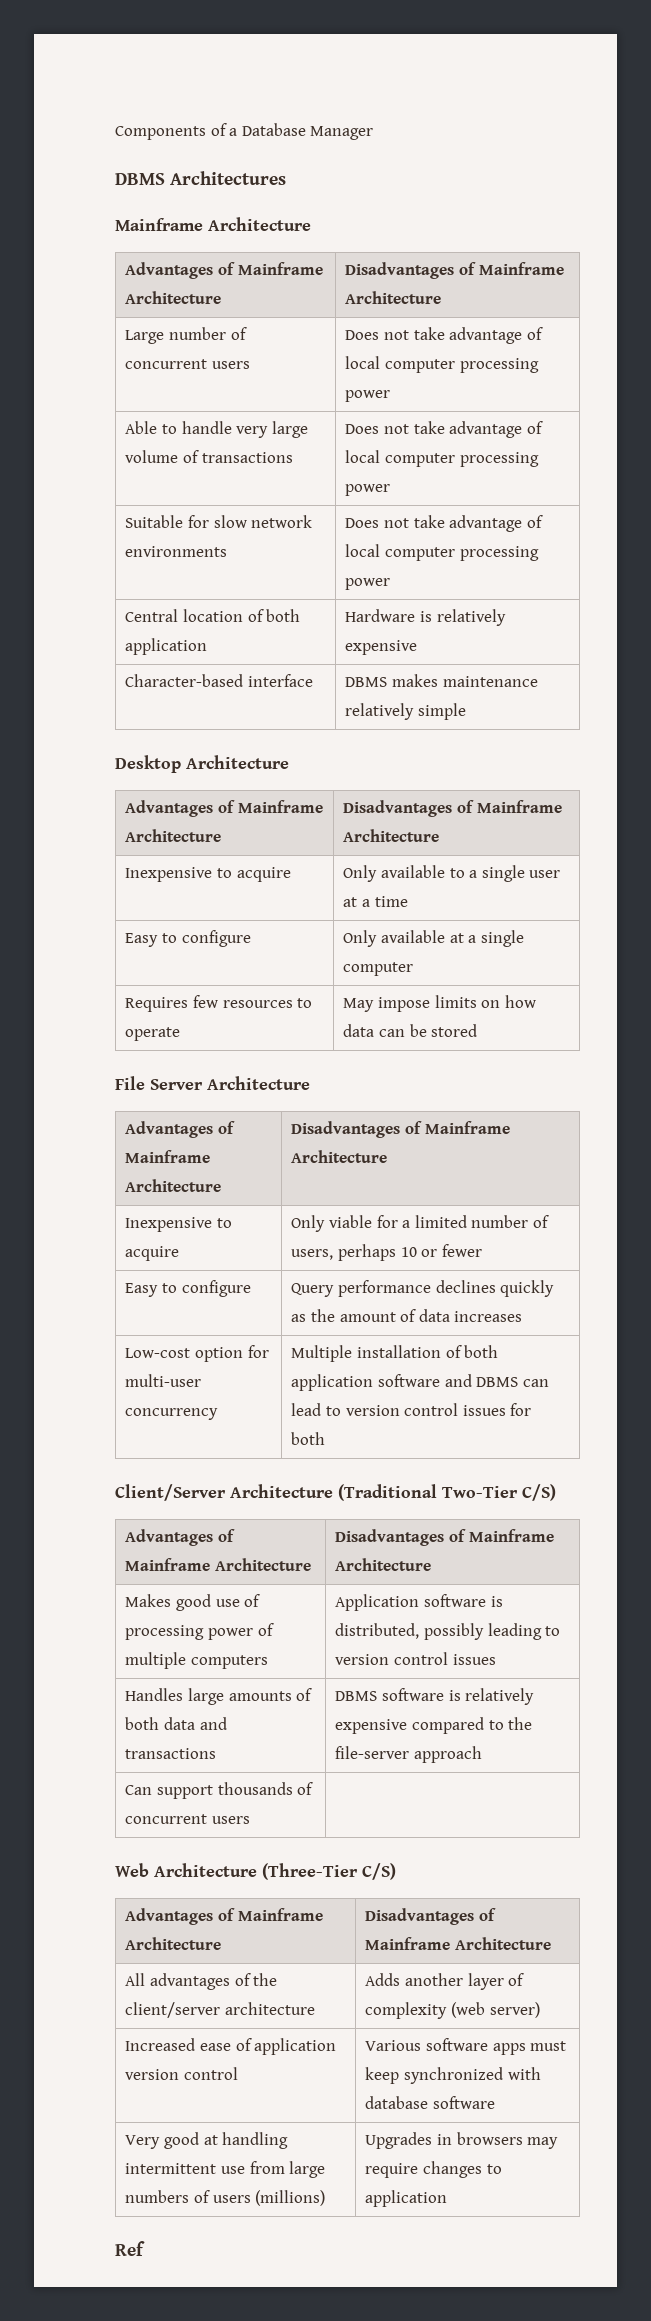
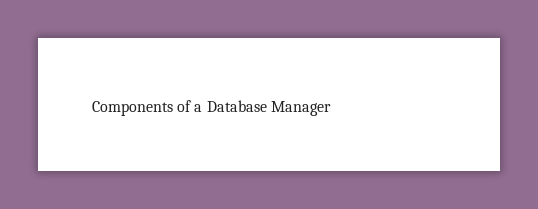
[115,171,286,185] [115,217,311,231] [125,262,323,279] [125,291,222,304] [345,262,564,279] [345,291,442,304] [125,327,247,344] [125,359,250,369] [345,327,543,344] [345,356,539,373] [345,390,391,402] [125,421,308,438] [125,450,293,463] [345,421,543,438] [345,450,539,467] [345,484,391,496] [125,515,313,528] [125,546,228,557] [345,515,543,532] [345,544,539,561] [345,578,391,590] [125,609,301,622] [125,638,208,655] [345,609,506,626] [345,640,418,655] [125,674,313,687] [345,674,538,687] [345,703,466,720] [115,755,289,773] [125,800,323,817] [125,829,222,842] [343,800,562,817] [343,829,440,842] [125,867,291,882] [343,865,561,882] [343,896,408,907] [125,930,251,947] [343,930,524,947] [343,962,414,976] [125,995,313,1012] [125,1027,181,1041] [343,995,536,1012] [343,1024,478,1037] [115,1076,310,1090] [125,1121,235,1138] [125,1150,211,1163] [125,1179,222,1192] [291,1121,510,1138] [291,1150,388,1163] [125,1217,232,1232] [125,1246,180,1261] [291,1215,549,1232] [291,1244,482,1261] [125,1280,251,1297] [291,1280,555,1297] [291,1309,523,1322] [125,1345,269,1362] [125,1374,202,1387] [125,1408,219,1420] [291,1345,499,1362] [291,1374,549,1391] [291,1403,532,1416] [291,1432,326,1445] [115,1484,556,1501] [125,1529,235,1546] [125,1558,311,1571] [335,1529,554,1546] [335,1558,432,1571] [125,1594,261,1611] [125,1623,274,1640] [125,1652,268,1669] [335,1594,503,1611] [335,1623,561,1640] [335,1652,496,1665] [125,1688,313,1705] [125,1717,227,1730] [125,1748,217,1759] [335,1688,535,1705] [335,1717,533,1734] [335,1746,482,1763] [125,1782,314,1799] [125,1814,250,1824] [115,1863,396,1880] [125,1908,323,1925] [125,1937,222,1950] [365,1908,496,1925] [365,1937,551,1950] [125,1973,278,1990] [125,2002,315,2018] [365,1973,525,1990] [365,2002,540,2019] [125,2038,337,2055] [125,2067,238,2080] [365,2038,567,2055] [365,2067,541,2084] [365,2096,495,2109] [125,2132,289,2149] [125,2161,326,2178] [125,2190,326,2206] [365,2132,559,2149] [365,2161,502,2178] [365,2190,448,2207] [115,2241,145,2256] // DBMS Architectures // Mainframe Architecture // Advantages of Mainframe Architecture | Disadvantages of Mainframe Architecture // Large number of concurrent users | Does not take advantage of local computer processing power // Able to handle very large volume of transactions | Does not take advantage of local computer processing power // Suitable for slow network environments | Does not take advantage of local computer processing power // Central location of both application | Hardware is relatively expensive // Character-based interface | DBMS makes maintenance relatively simple // Desktop Architecture // Advantages of Mainframe Architecture | Disadvantages of Mainframe Architecture // Inexpensive to acquire | Only available to a single user at a time // Easy to configure | Only available at a single computer // Requires few resources to operate | May impose limits on how data can be stored // File Server Architecture // Advantages of Mainframe Architecture | Disadvantages of Mainframe Architecture // Inexpensive to acquire | Only viable for a limited number of users, perhaps 10 or fewer // Easy to configure | Query performance declines quickly as the amount of data increases // Low-cost option for multi-user concurrency | Multiple installation of both application software and DBMS can lead to version control issues for both // Client/Server Architecture (Traditional Two-Tier C/S) // Advantages of Mainframe Architecture | Disadvantages of Mainframe Architecture // Makes good use of processing power of multiple computers | Application software is distributed, possibly leading to version control issues // Handles large amounts of both data and transactions | DBMS software is relatively expensive compared to the file-server approach // Can support thousands of concurrent users | // Web Architecture (Three-Tier C/S) // Advantages of Mainframe Architecture | Disadvantages of Mainframe Architecture // All advantages of the client/server architecture | Adds another layer of complexity (web server) // Increased ease of application version control | Various software apps must keep synchronized with database software // Very good at handling intermittent use from large numbers of users (millions) | Upgrades in browsers may require changes to application // Ref -> (331, 108) none

